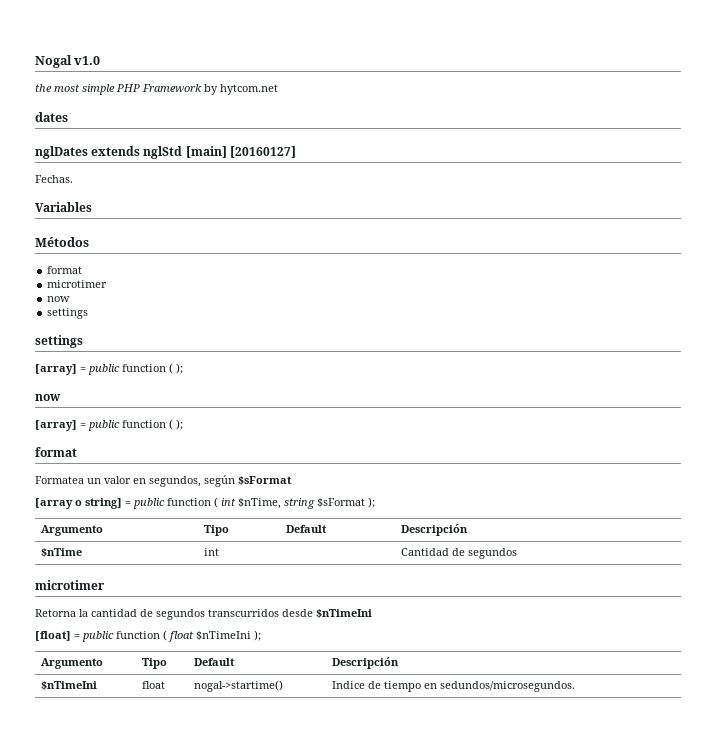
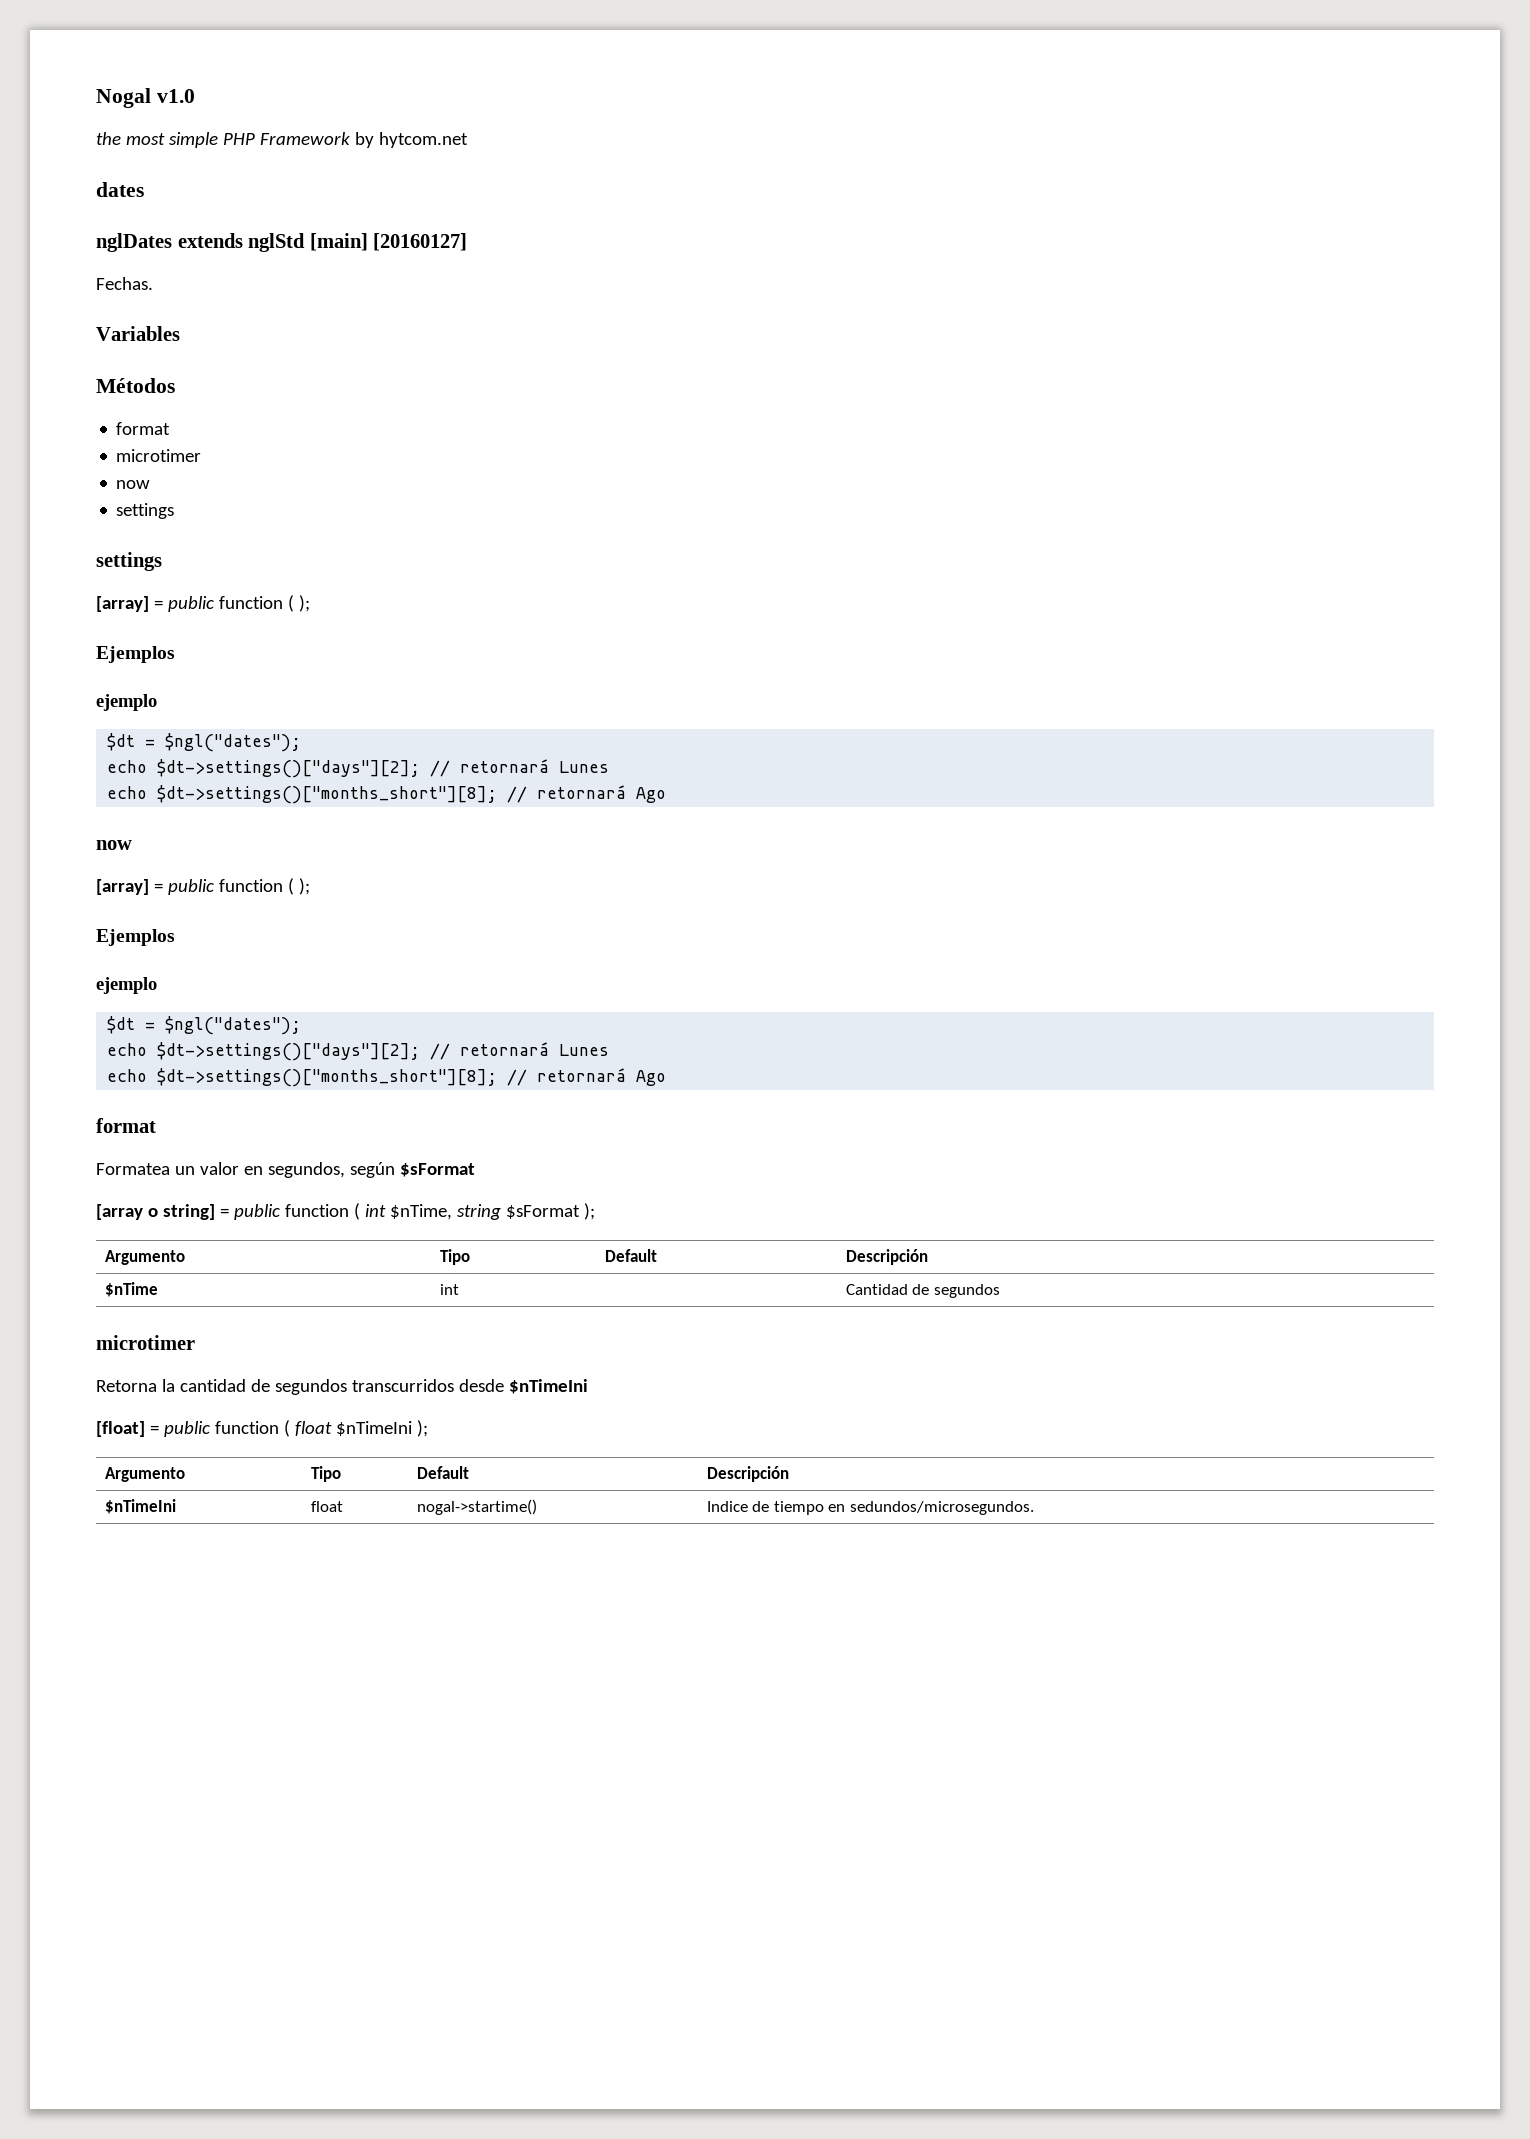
(183, 368) none -> [96,646,175,663] [96,694,157,711] [107,733,302,752] [107,759,610,778] [107,785,667,804] // Ejemplos // ejemplo // $dt = $ngl("dates"); // echo $dt->settings()["days"][2]; // retornará Lunes // echo $dt->settings()["months_short"][8]; // retornará Ago
(183, 424) none -> [96,929,175,946] [96,977,157,994] [107,1016,302,1035] [107,1042,610,1061] [107,1068,667,1087] // Ejemplos // ejemplo // $dt = $ngl("dates"); // echo $dt->settings()["days"][2]; // retornará Lunes // echo $dt->settings()["months_short"][8]; // retornará Ago

